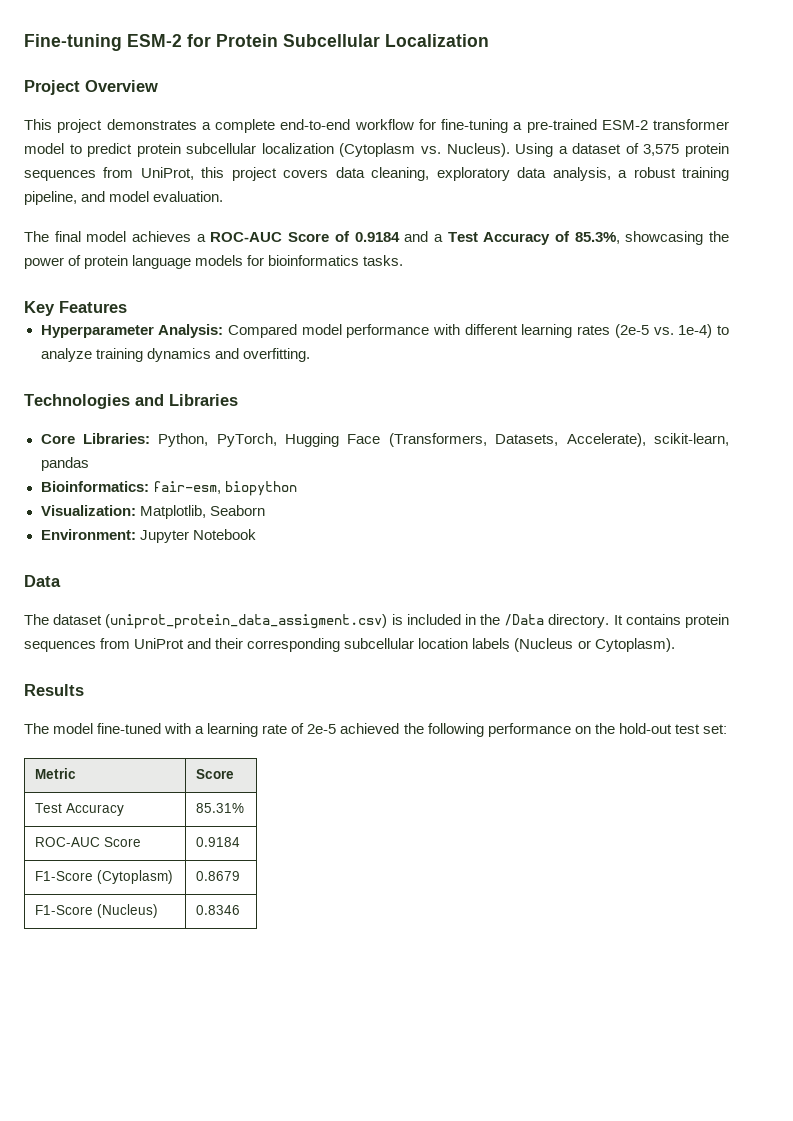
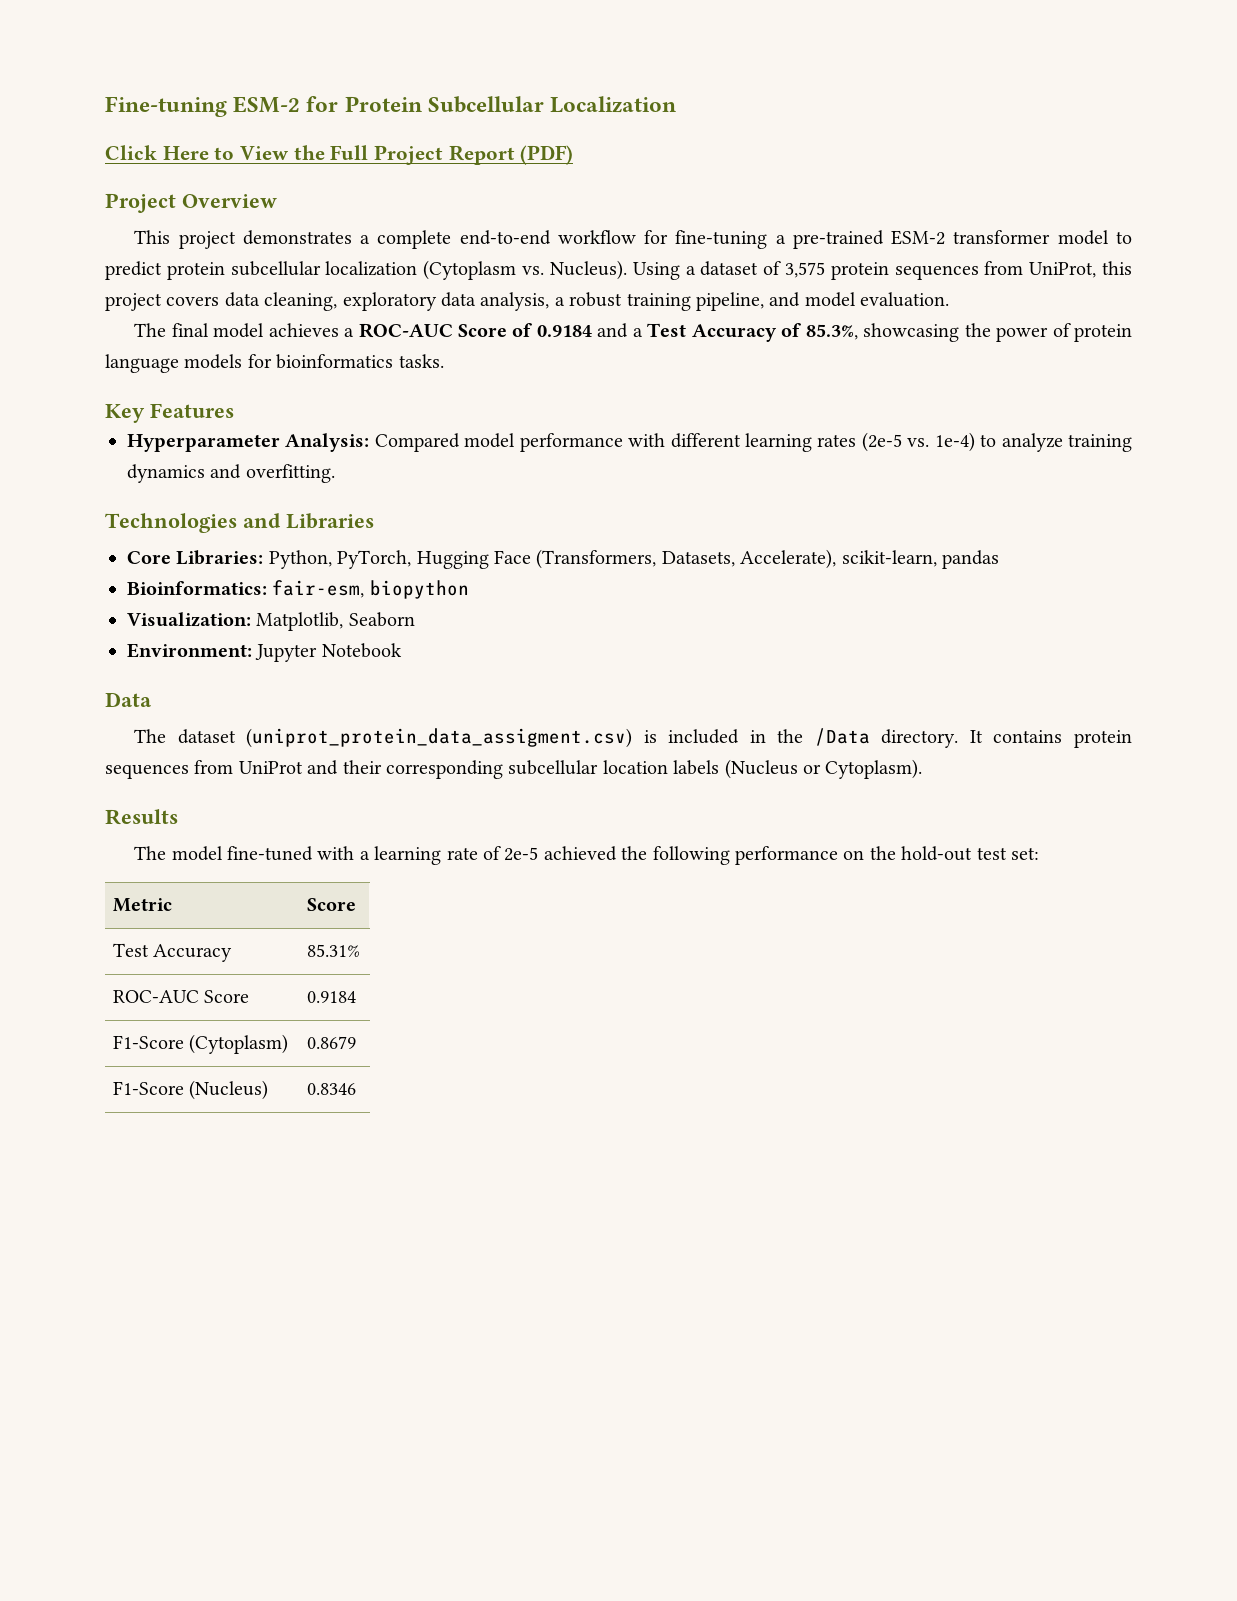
(489, 40) none -> [105,145,574,165] // Click Here to View the Full Project Report (PDF)

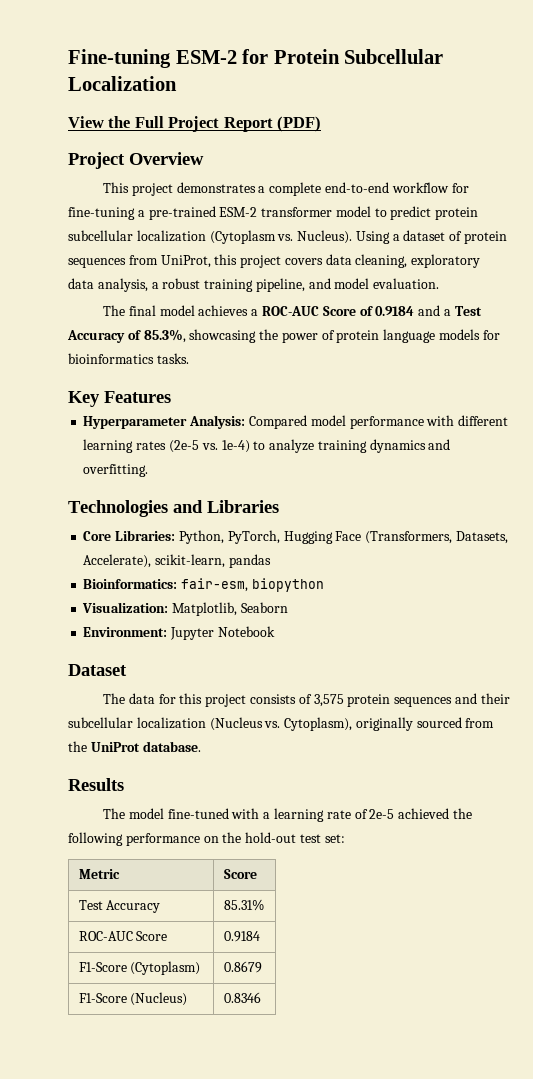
[105,145,235,160] Click Here to -> (177, 83) none
[784,262,825,278] 3,575 -> (463, 236) none
[105,692,152,707] [134,728,1133,748] [105,759,923,779] Data // The dataset (uniprot_protein_data_assigment.csv) is included in the /Data directory. It contains protein sequences from UniProt and their corresponding subcellular location labels (Nucleus or Cytoplasm). -> [68,664,127,676] [103,693,510,707] [68,717,495,731] [68,741,201,752] Dataset // The data for this project consists of 3,575 protein sequences and their subcellular localization (Nucleus vs. Cytoplasm), originally sourced from the UniProt database.

